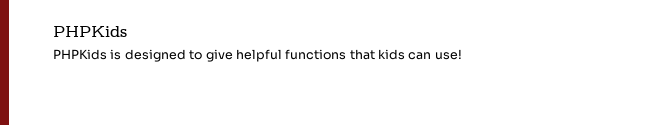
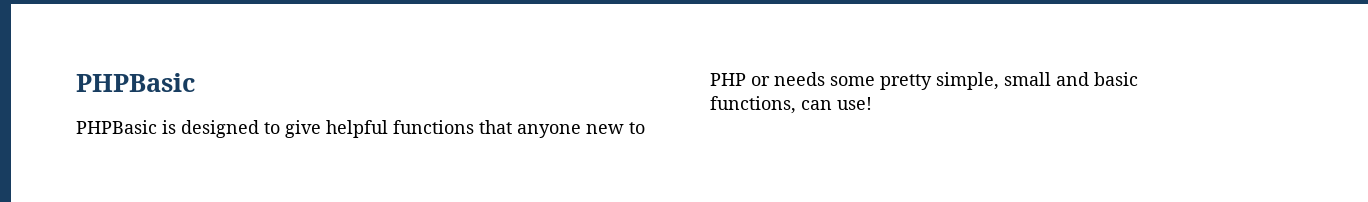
[53,26,127,37] [53,49,107,60] PHPKids // PHPKids -> [76,73,195,92] [76,120,157,134] PHPBasic // PHPBasic
[378,49,405,60] kids -> [517,122,645,138] [710,72,1138,90] [710,96,796,114] anyone new to PHP or needs some pretty simple, small and basic // functions,

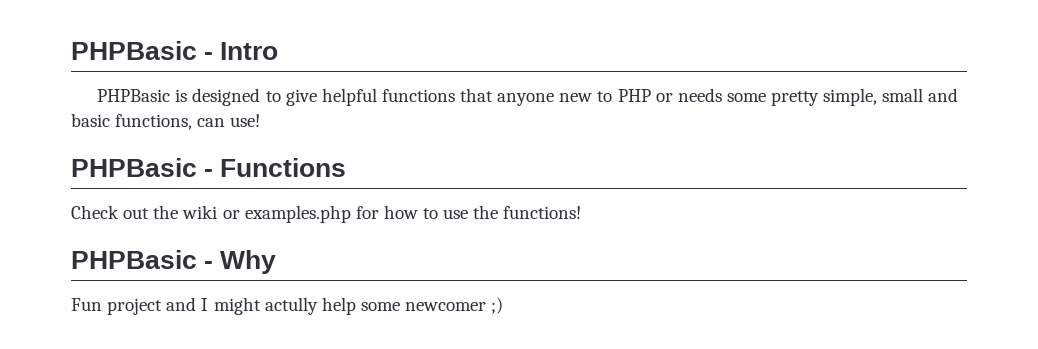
[76,73,195,92] PHPBasic -> [71,41,279,60] PHPBasic - Intro
(1138, 79) // -> (110, 120) none
(872, 103) none -> [71,158,347,177] [71,205,582,223] [71,250,277,274] [71,297,504,315] // PHPBasic - Functions // Check out the wiki or examples.php for how to use the functions! // PHPBasic - Why // Fun project and I might actully help some newcomer ;)

